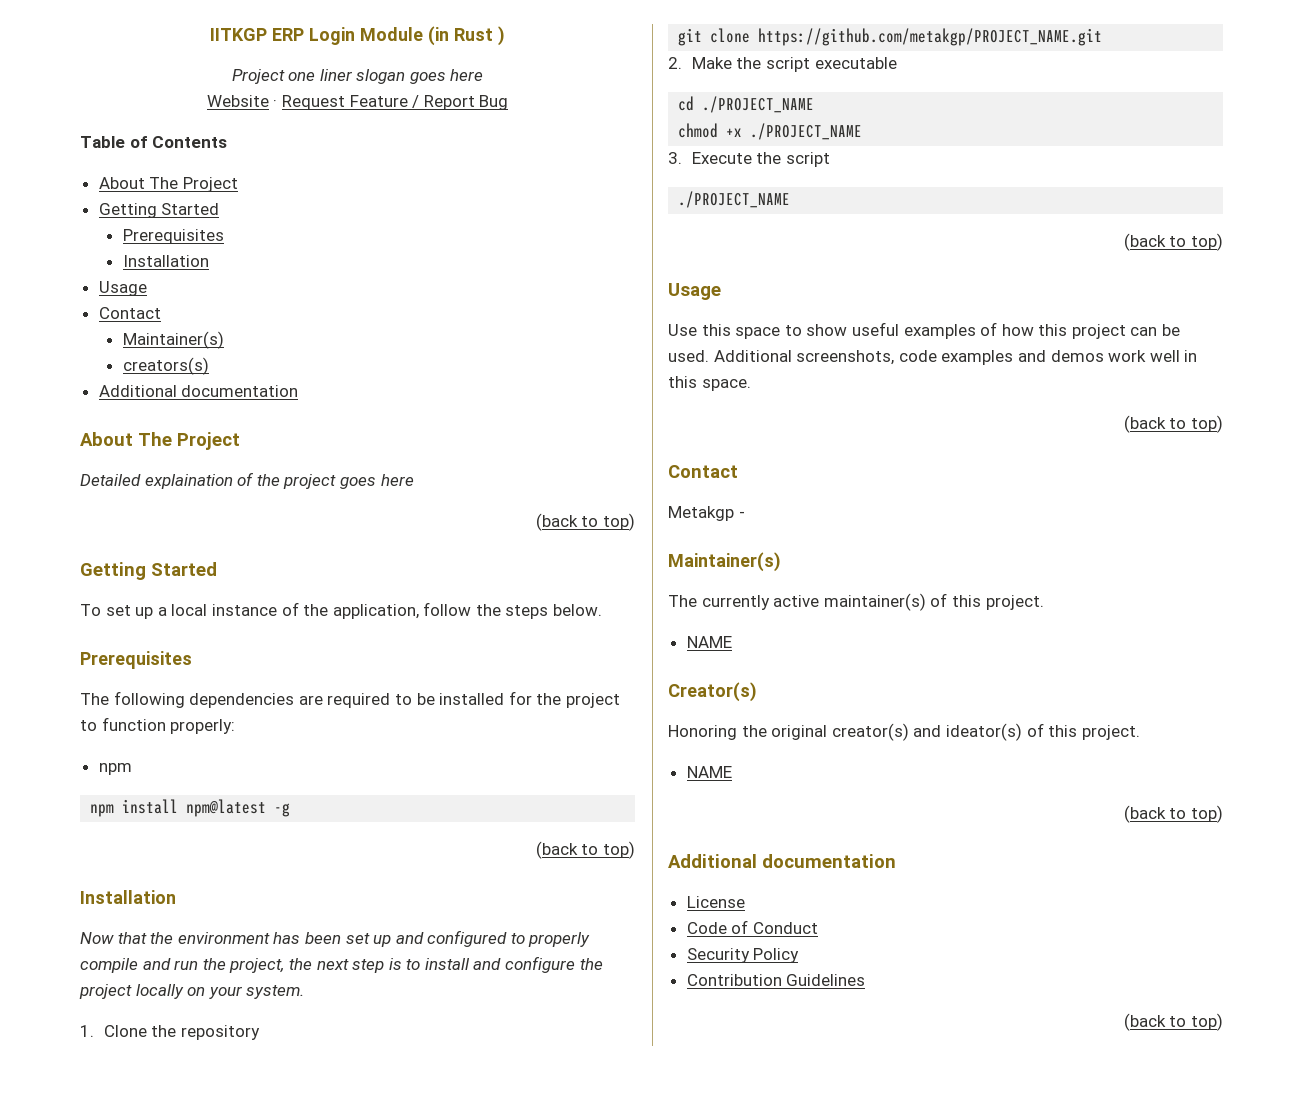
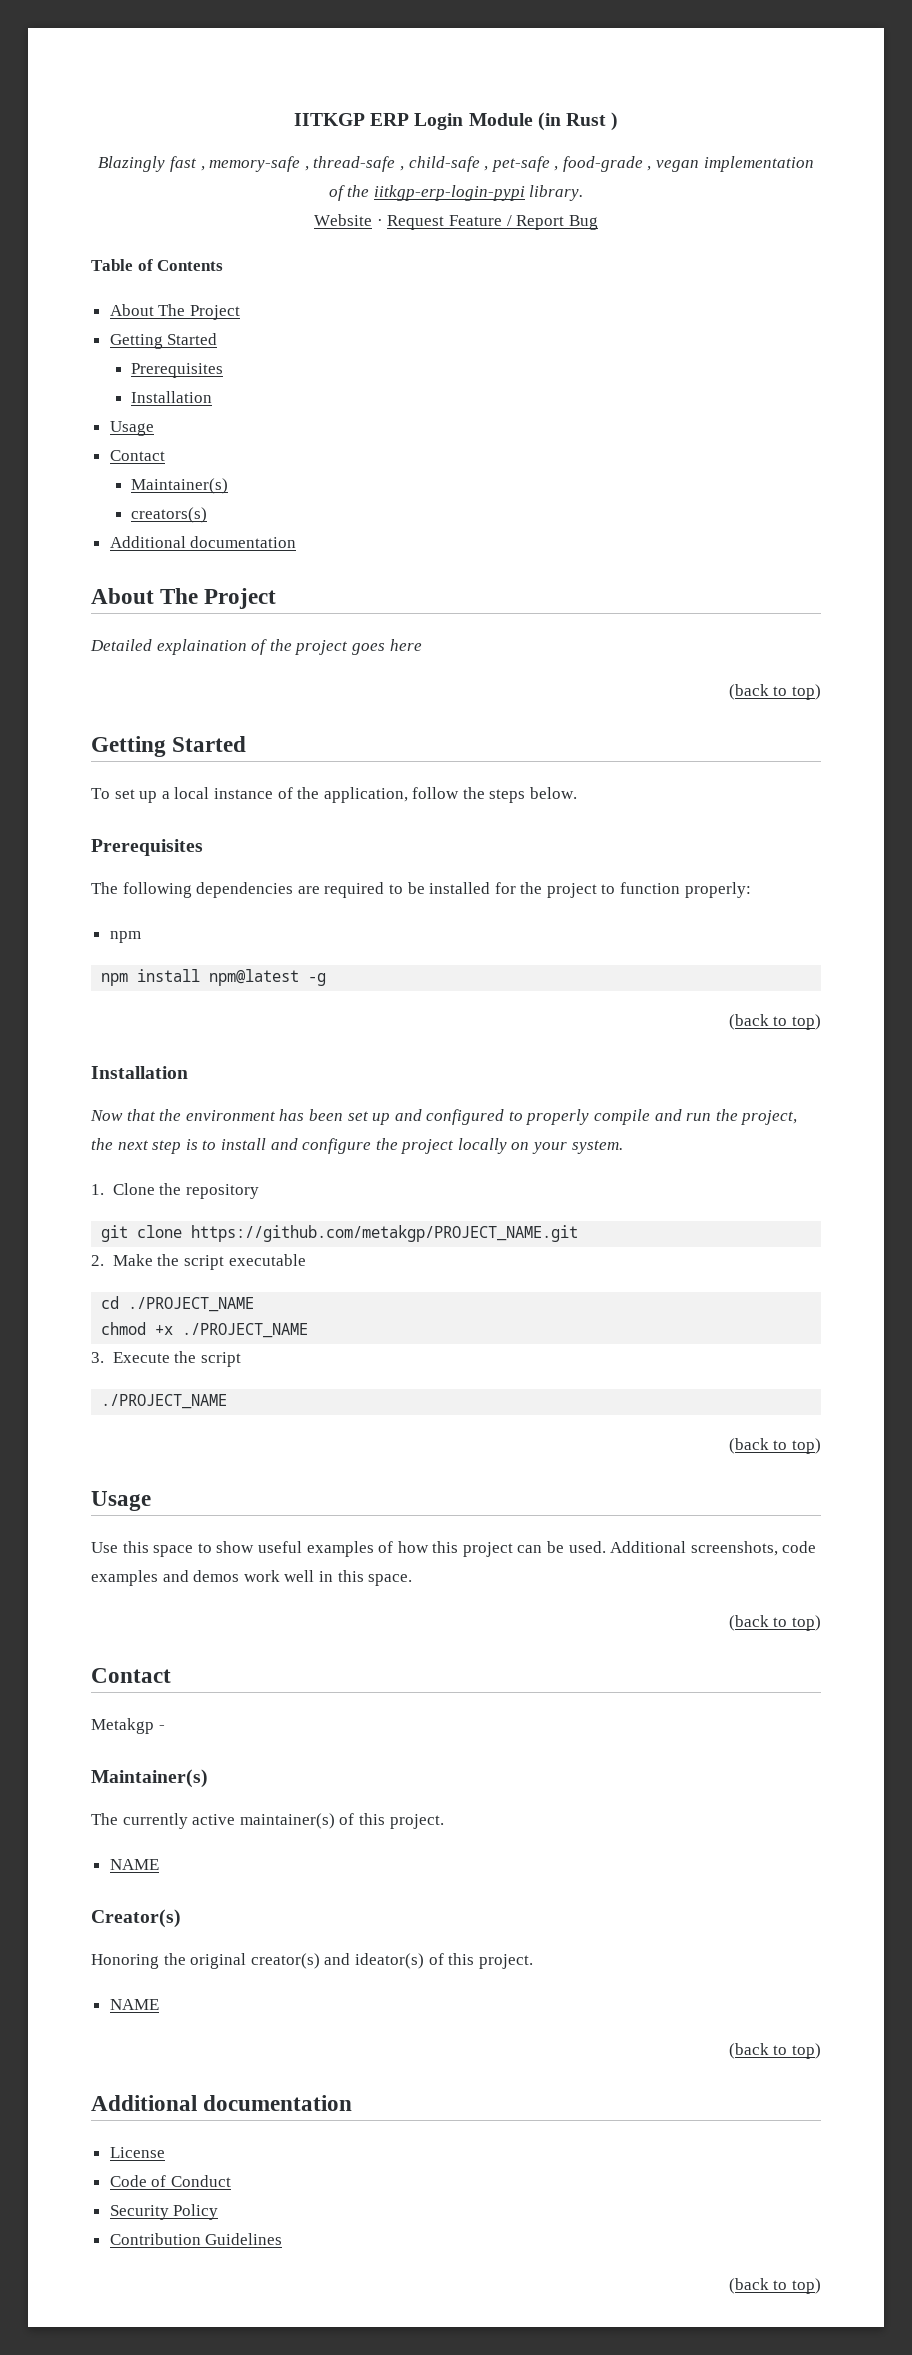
[231,69,484,84] Project one liner slogan goes here -> [98,156,814,172] [328,185,584,201] Blazingly fast , memory-safe , thread-safe , child-safe , pet-safe , food-grade , vegan implementation of the iitkgp-erp-login-pypi library.

